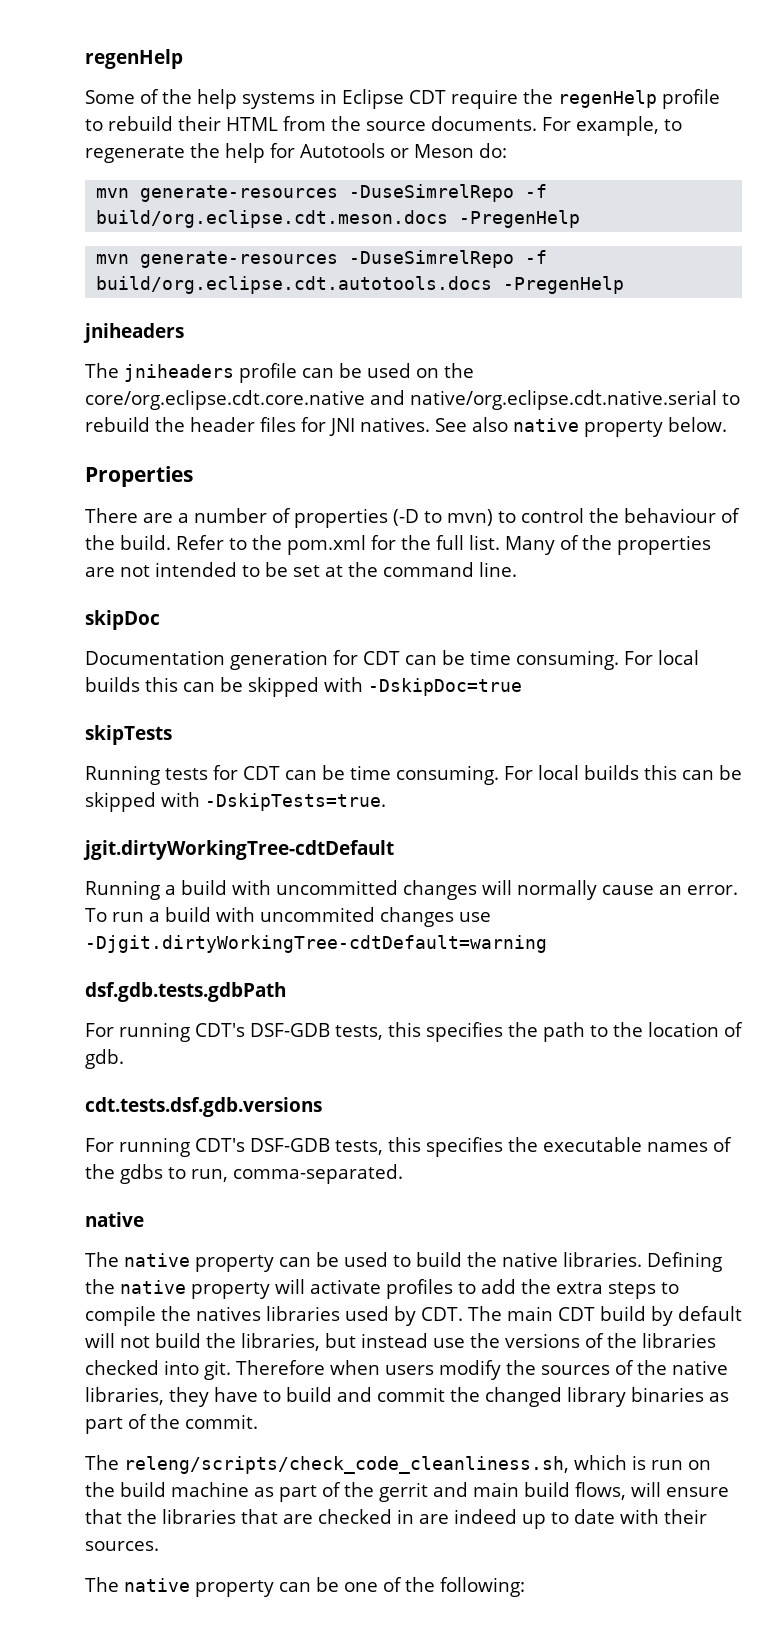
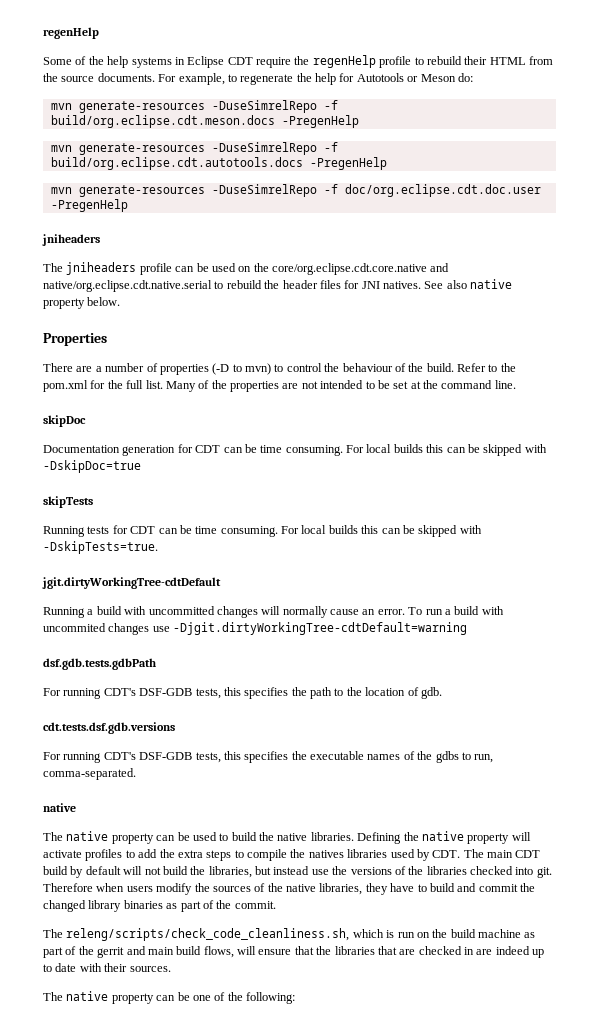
(625, 285) none -> [50,184,541,197] [50,199,128,212] // mvn generate-resources -DuseSimrelRepo -f doc/org.eclipse.cdt.doc.user -PregenHelp

